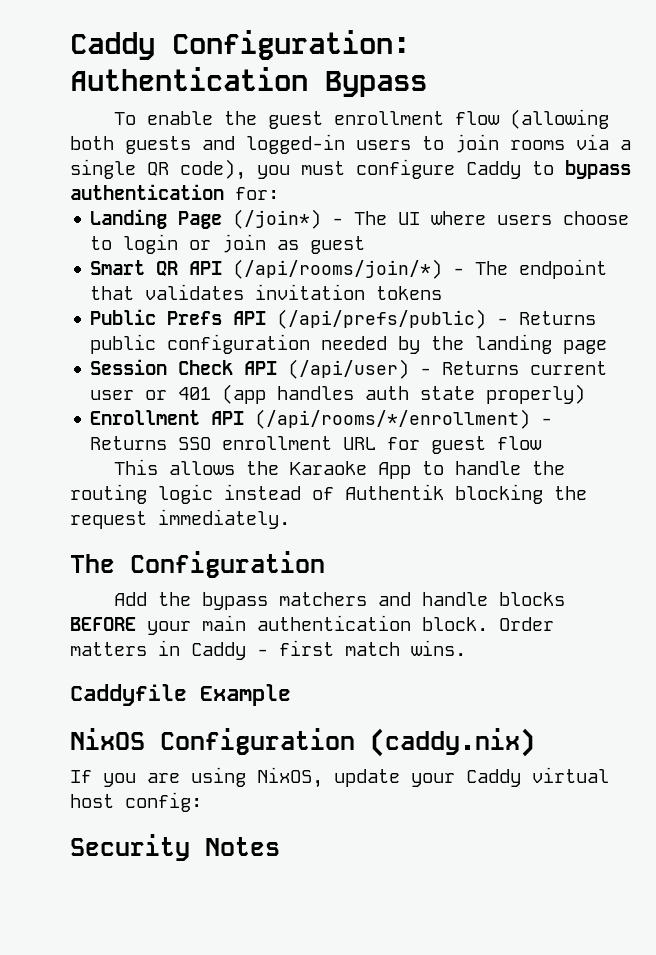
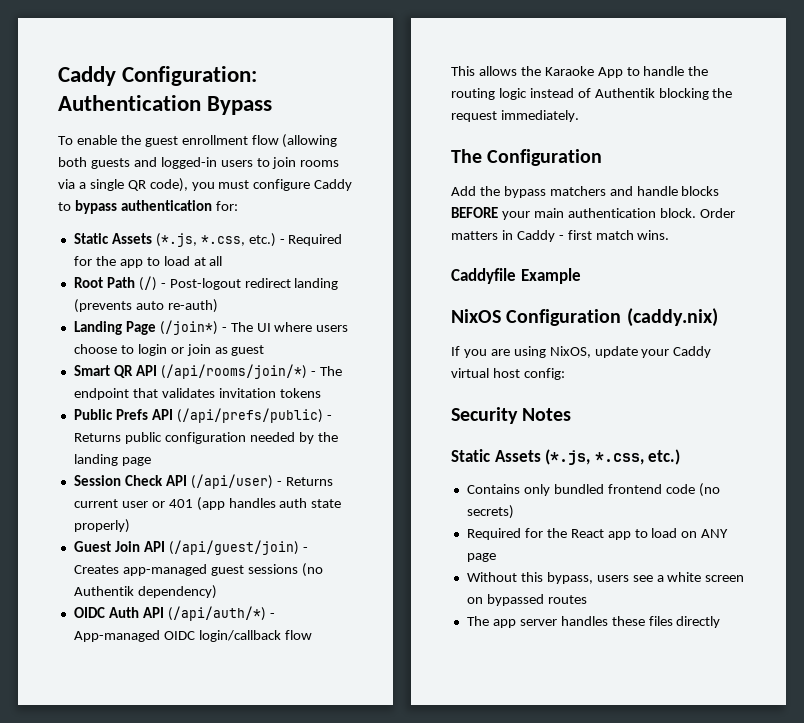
(279, 193) none -> [73,233,343,247] [73,256,223,268] [73,276,339,291] [73,299,218,313] // Static Assets (*.js, *.css, etc.) - Required for the app to load at all // Root Path (/) - Post-logout redirect landing (prevents auto re-auth)
[90,409,553,429] [90,436,487,454] Enrollment API (/api/rooms/*/enrollment) - Returns SSO enrollment URL for guest -> [73,540,308,555] [73,563,323,577] [73,585,217,599] [73,606,275,621] [73,630,281,642] Guest Join API (/api/guest/join) - Creates app-managed guest sessions (no Authentik dependency) // OIDC Auth API (/api/auth/*) - App-managed OIDC login/callback
(280, 846) none -> [451,449,681,465] [466,483,720,497] [466,505,514,519] [466,528,729,540] [466,553,496,562] [466,572,745,584] [466,594,587,606] [466,616,721,628] // Static Assets (*.js, *.css, etc.) // Contains only bundled frontend code (no secrets) // Required for the React app to load on ANY page // Without this bypass, users see a white screen on bypassed routes // The app server handles these files directly

